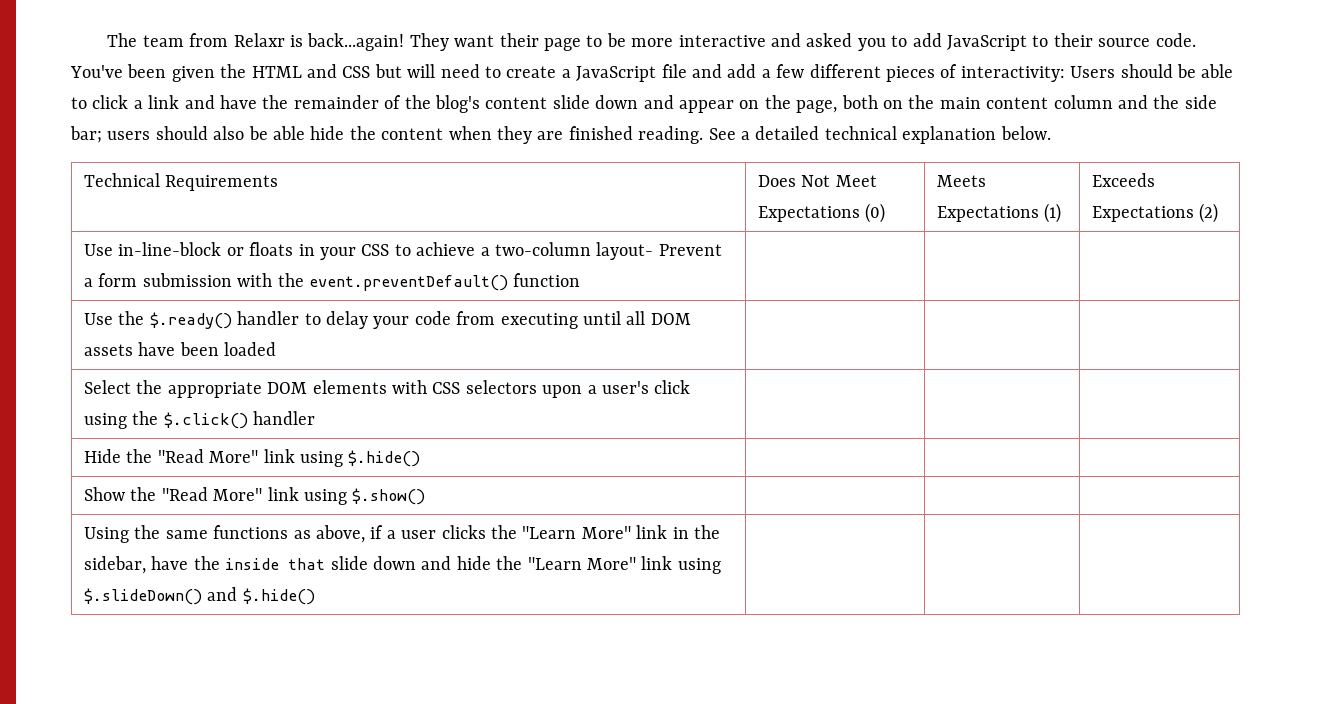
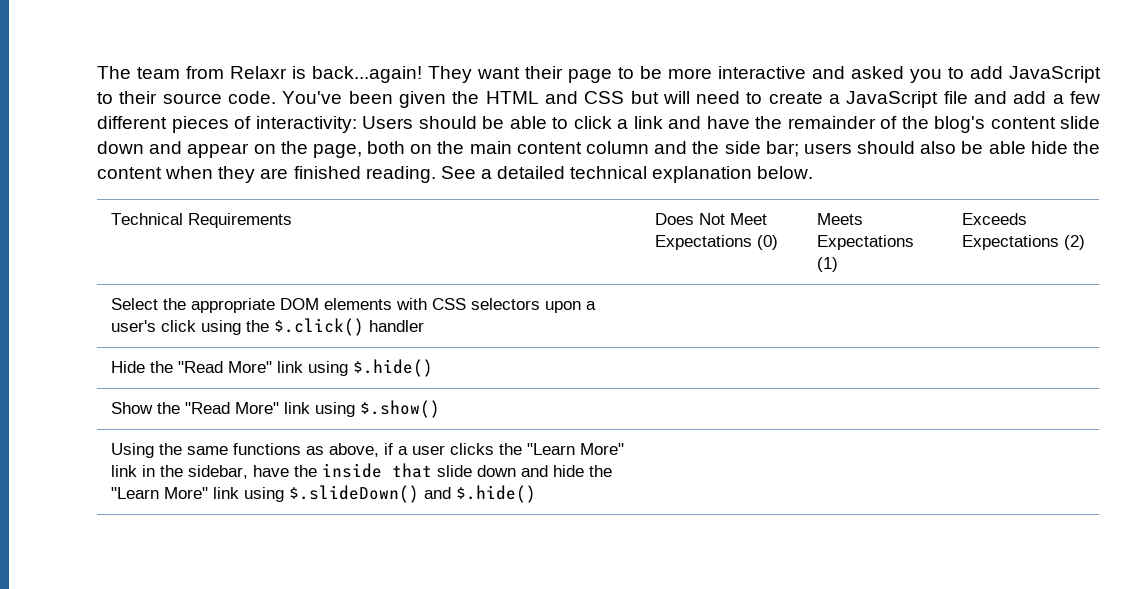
[83,242,722,260] [83,273,581,291] [83,311,691,329] [83,342,277,356] // Use in-line-block or floats in your CSS to achieve a two-column layout- Prevent a form submission with the event.preventDefault() function | | | // Use the $.ready() handler to delay your code from executing until all DOM assets have been loaded | | | -> (1085, 242) none

